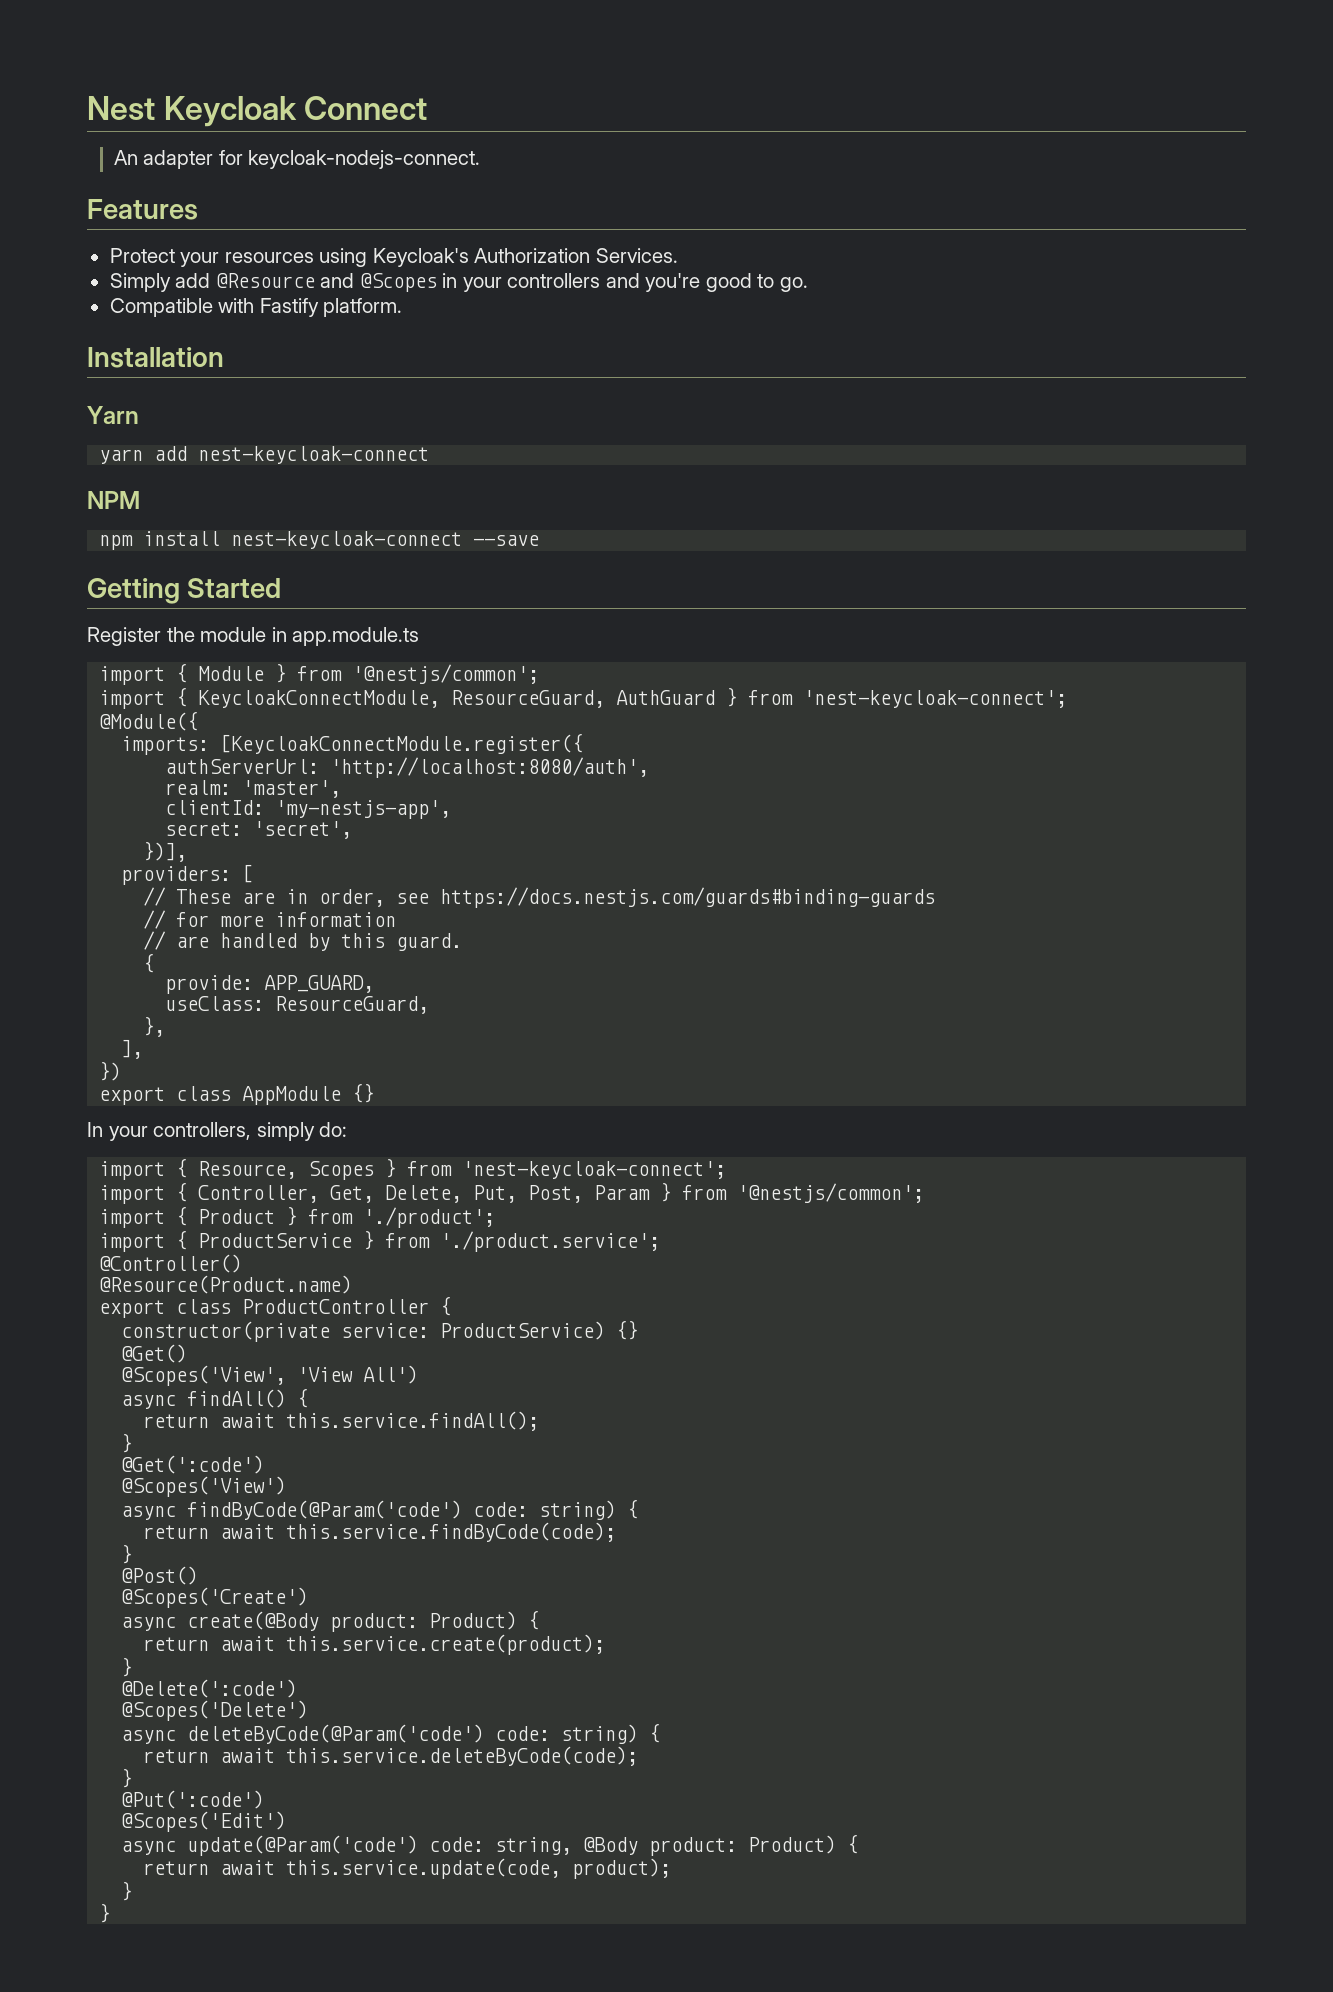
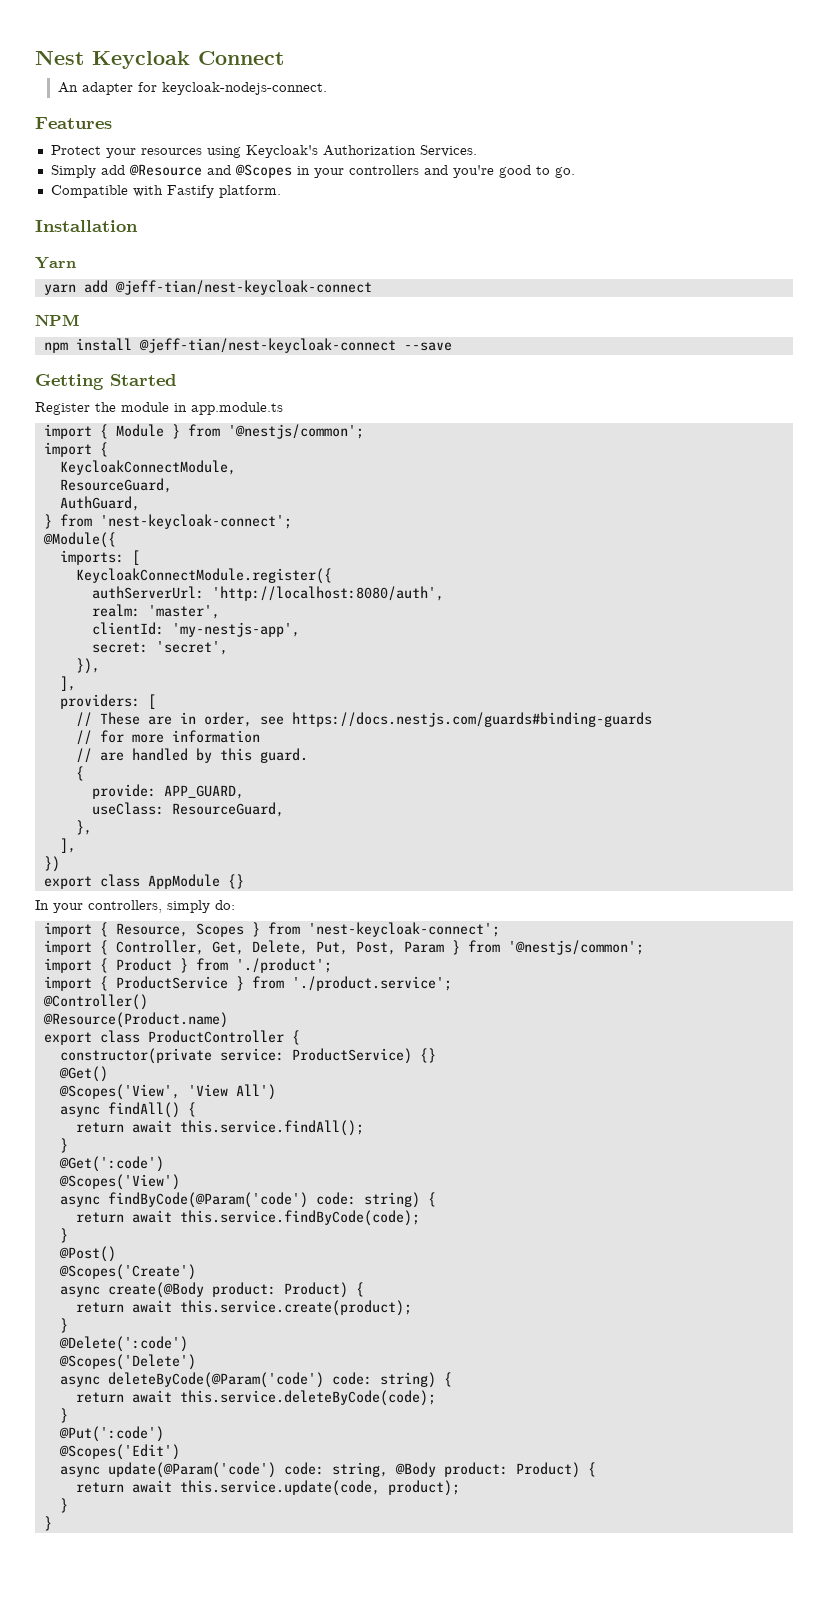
[198,446,430,464] nest-keycloak-connect -> [114,280,372,295] @jeff-tian/nest-keycloak-connect
[231,531,463,549] nest-keycloak-connect -> [138,338,396,353] @jeff-tian/nest-keycloak-connect
(188, 697) none -> (108, 449) //
[451,690,716,708] ResourceGuard, AuthGuard -> [59,478,172,493] [59,496,140,511] // ResourceGuard, // AuthGuard, //
[220,733,584,754] [KeycloakConnectModule.register({ -> [131,550,140,565] [75,568,332,584] [ // KeycloakConnectModule.register({
[143,841,188,862] })], -> [75,658,100,674] [59,676,76,691] }), // ],

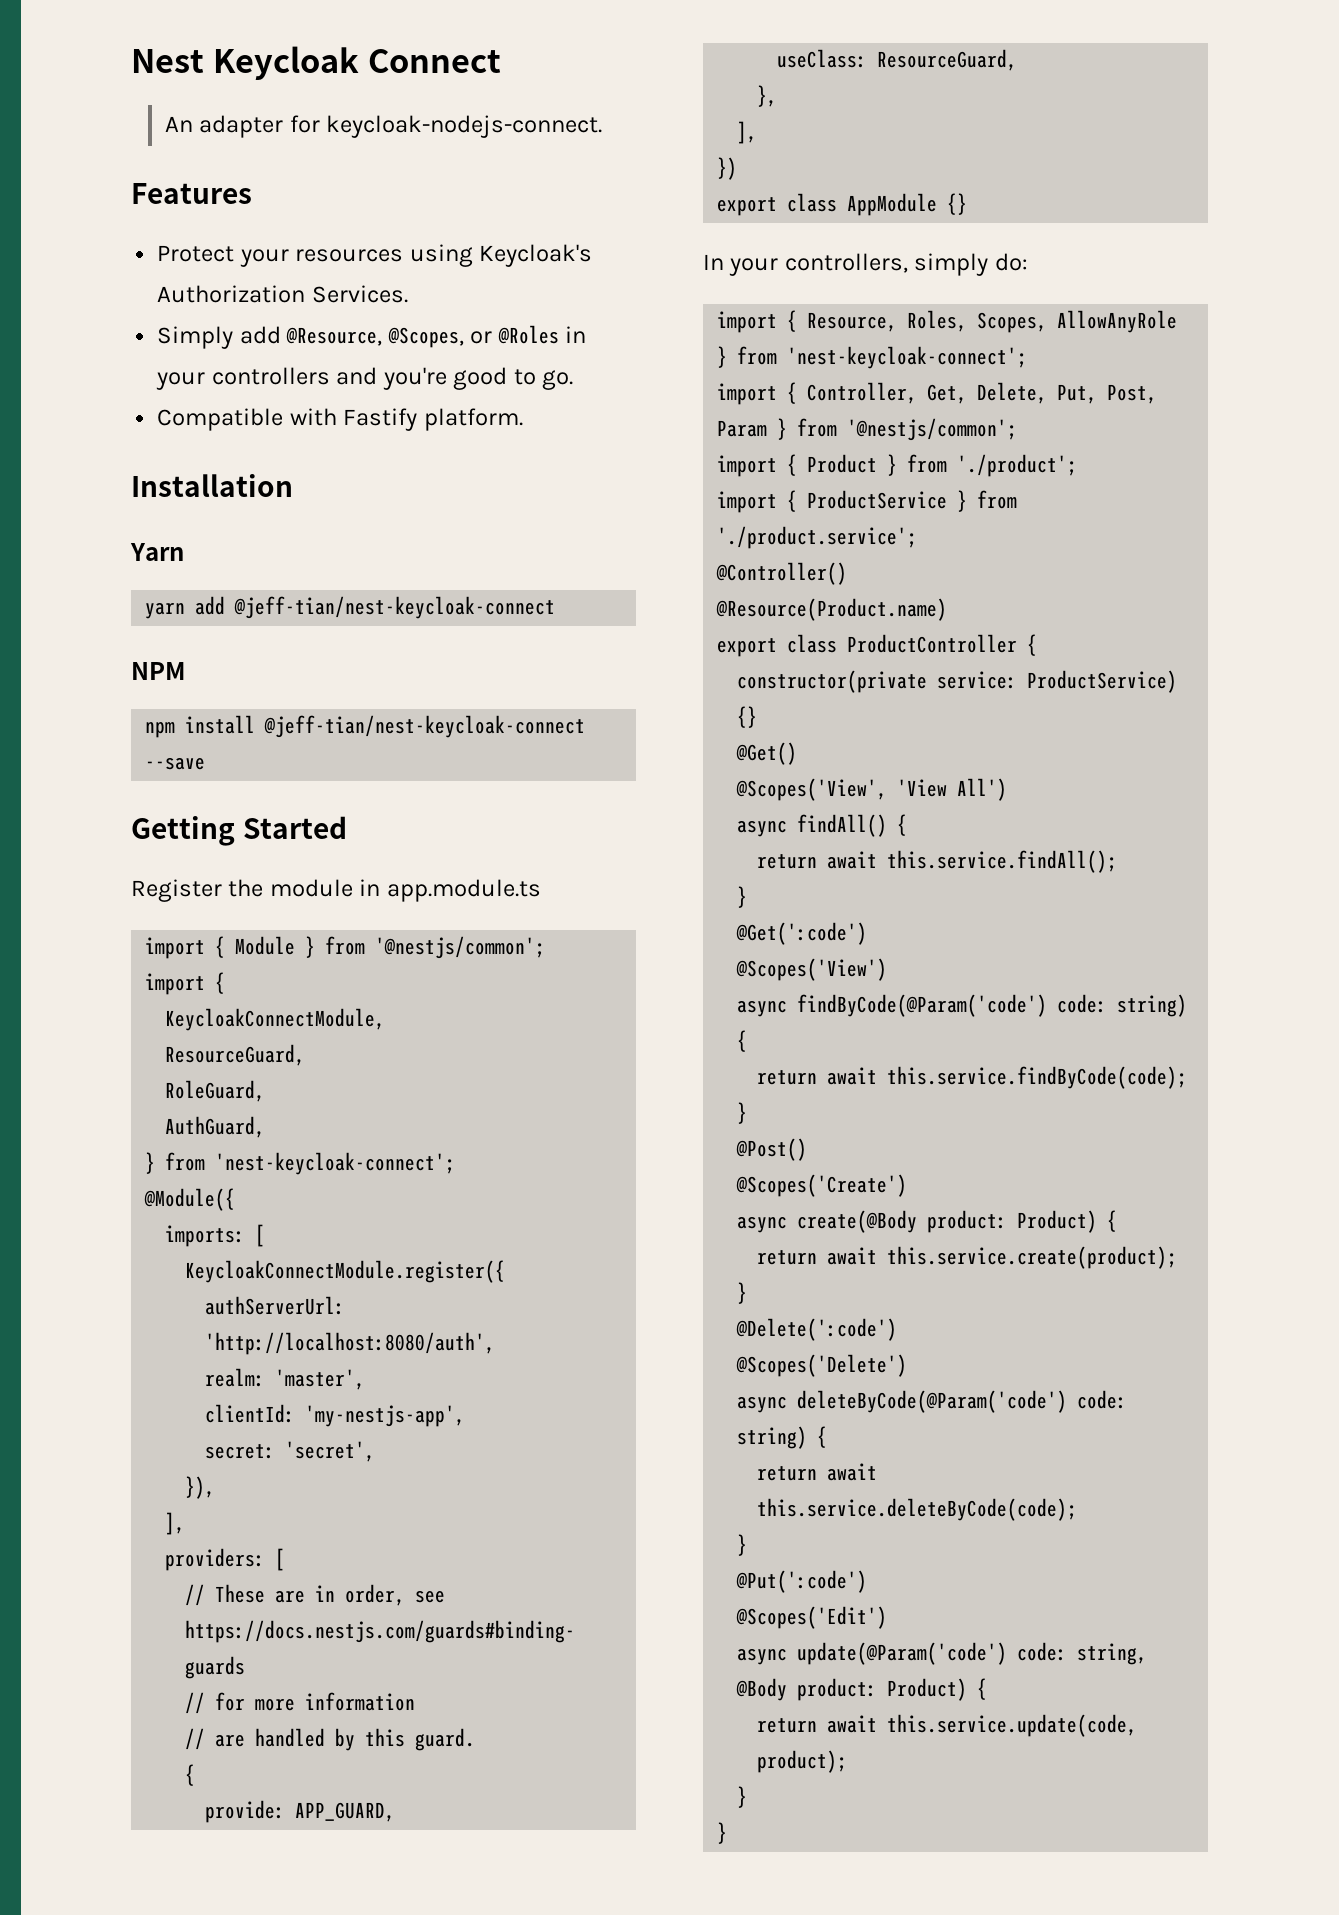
[128,164,292,178] @Resource and @Scopes -> [286,325,559,348] @Resource, @Scopes, or @Roles
(172, 485) none -> [165,1080,266,1102] // RoleGuard,
[195,923,244,937] Scopes -> [907,310,1178,333] Roles, Scopes, AllowAnyRole

